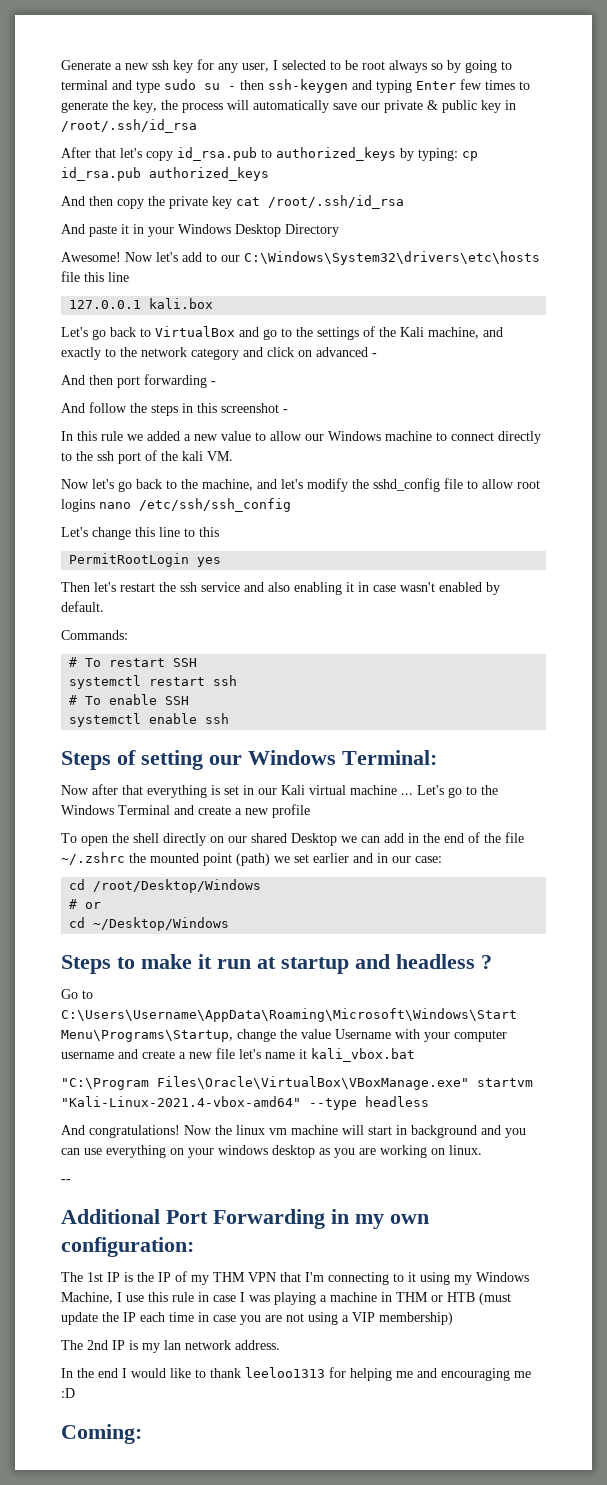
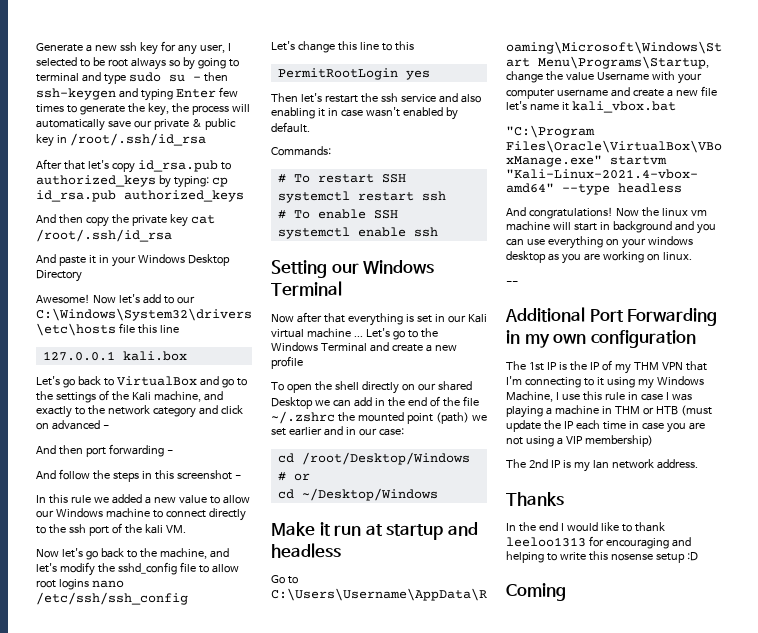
[61,750,437,770] Steps of setting our Windows Terminal: -> [271,260,435,278] [271,281,342,296] Setting our Windows Terminal
[61,954,192,974] Steps to make -> [271,522,315,536] Make
[481,955,492,969] ? -> (341, 550) none
[61,1237,194,1257] configuration: -> [590,330,696,348] configuration
(280, 1345) none -> [506,492,564,506] // Thanks
[350,1368,531,1381] helping me and encouraging me -> [605,537,691,549] [506,551,685,563] encouraging and helping to write this nosense setup
[61,1424,142,1444] Coming: -> [506,583,566,601] Coming

